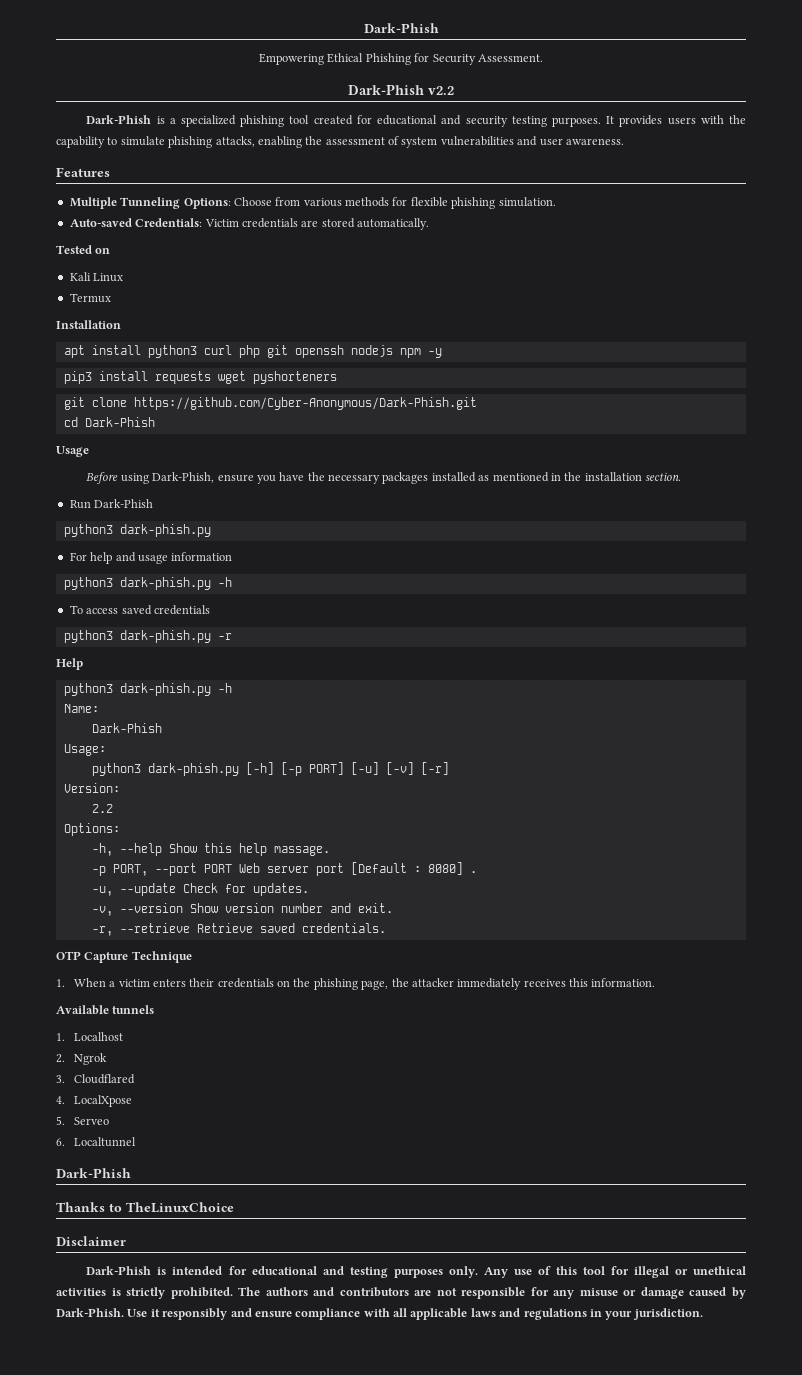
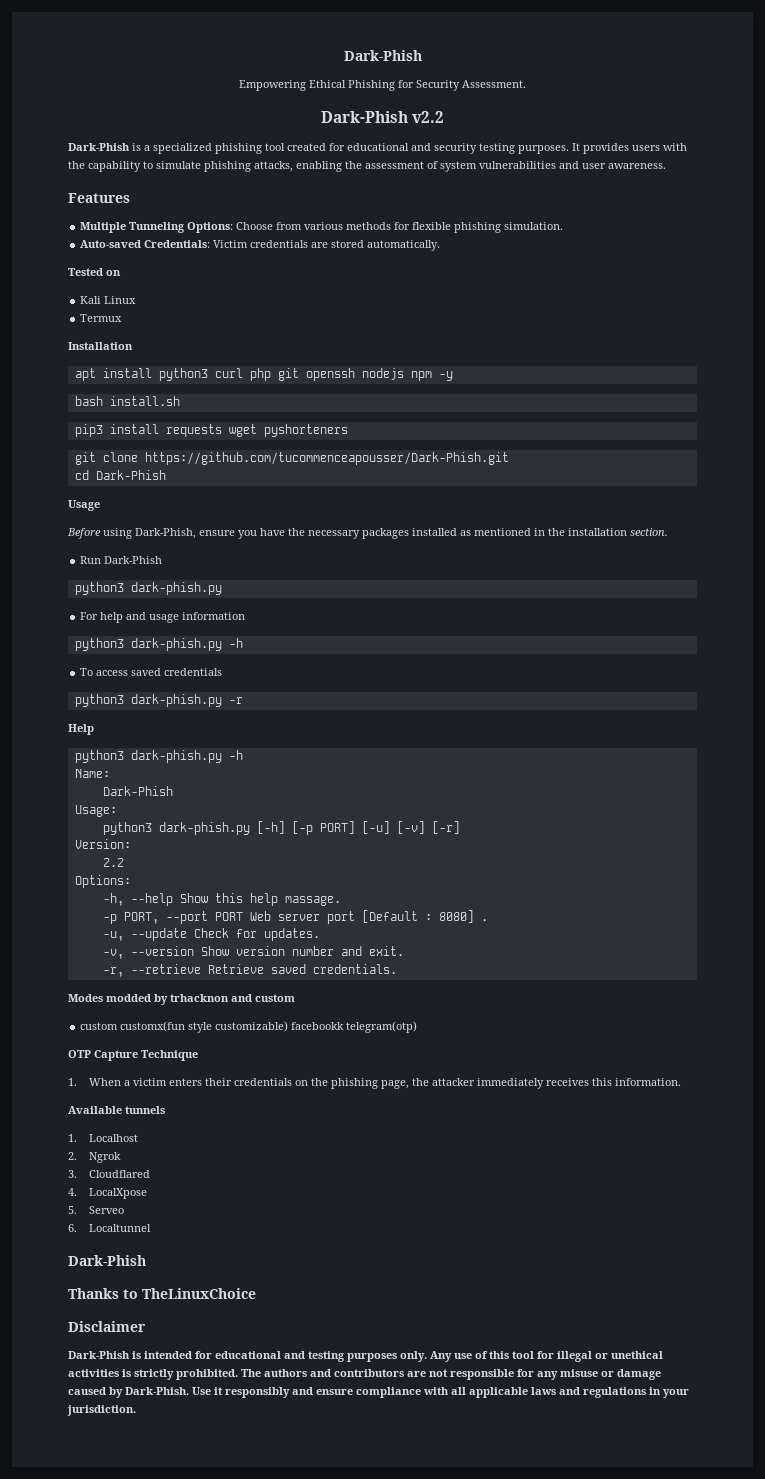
(442, 353) none -> [74,396,180,406] // bash install.sh
[133,397,477,410] https://github.com/Cyber-Anonymous/Dark-Phish.git -> [144,452,509,465] https://github.com/tucommenceapousser/Dark-Phish.git
(386, 928) none -> [68,994,295,1005] [80,1021,418,1033] // Modes modded by trhacknon and custom // custom customx(fun style customizable) facebookk telegram(otp)

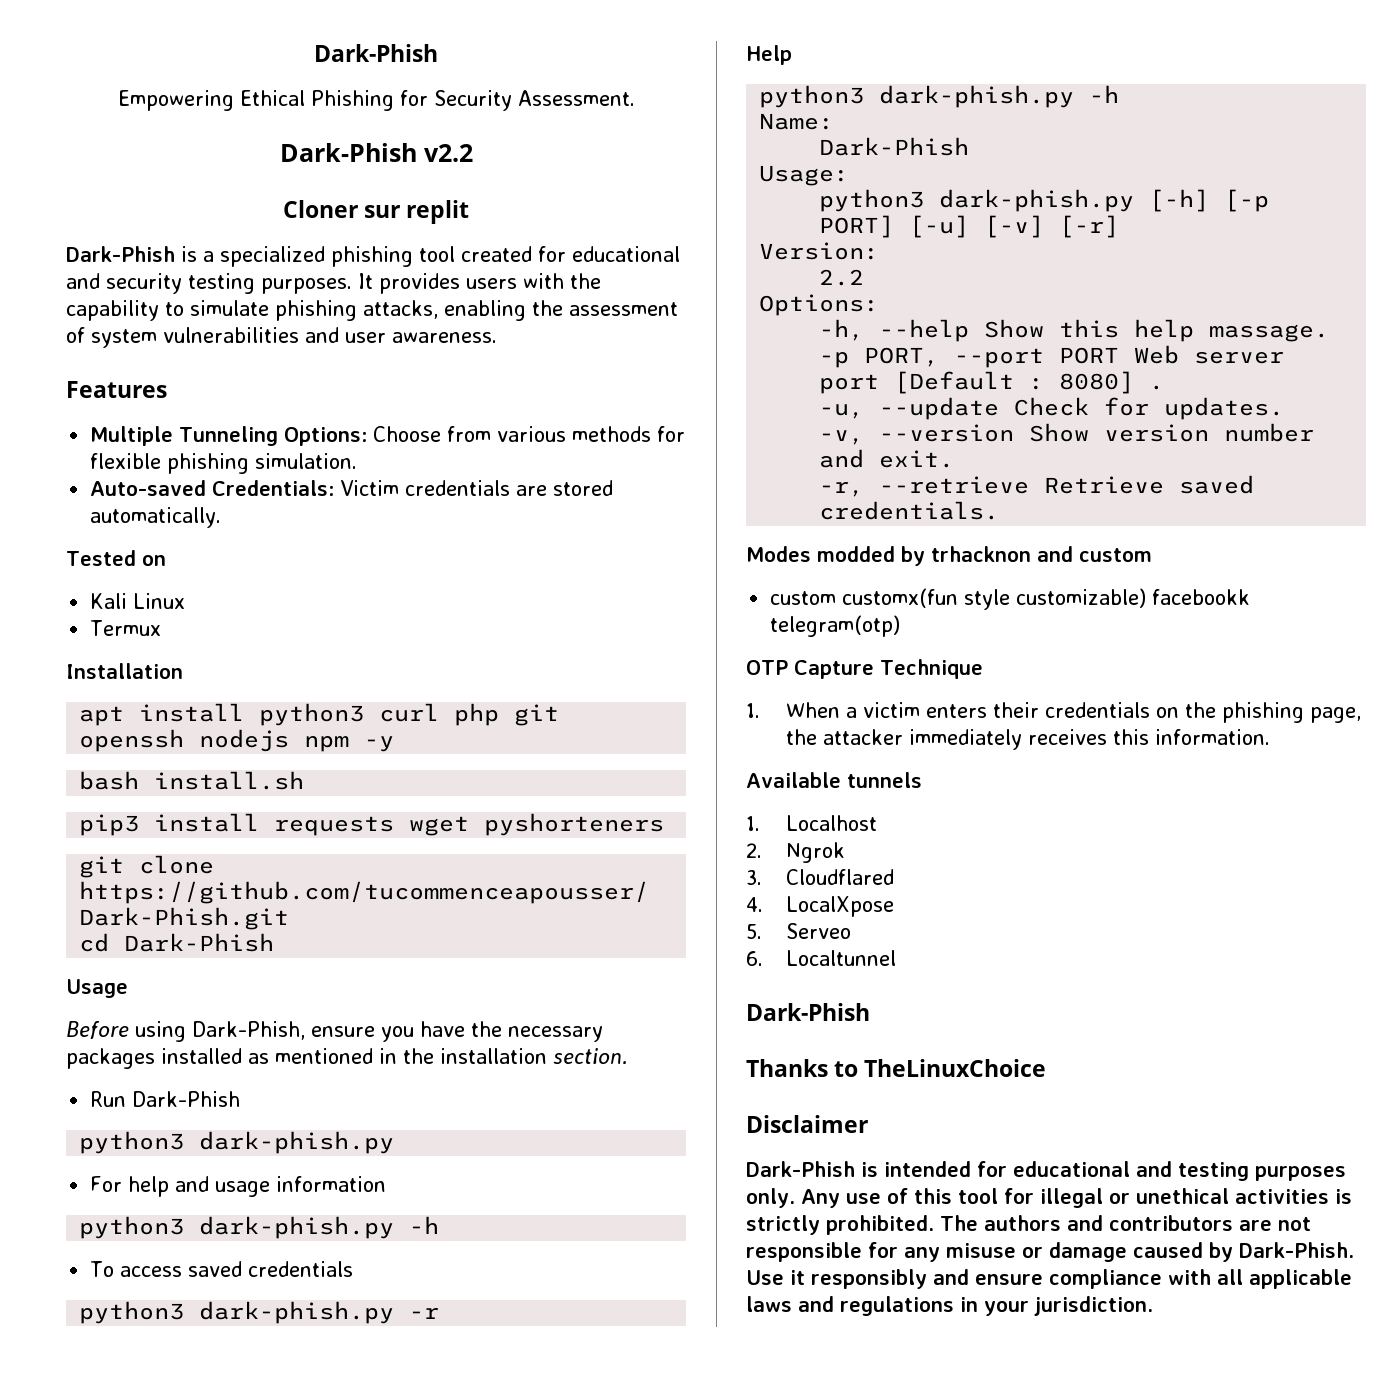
(445, 117) none -> [282,200,470,224] // Cloner sur replit

